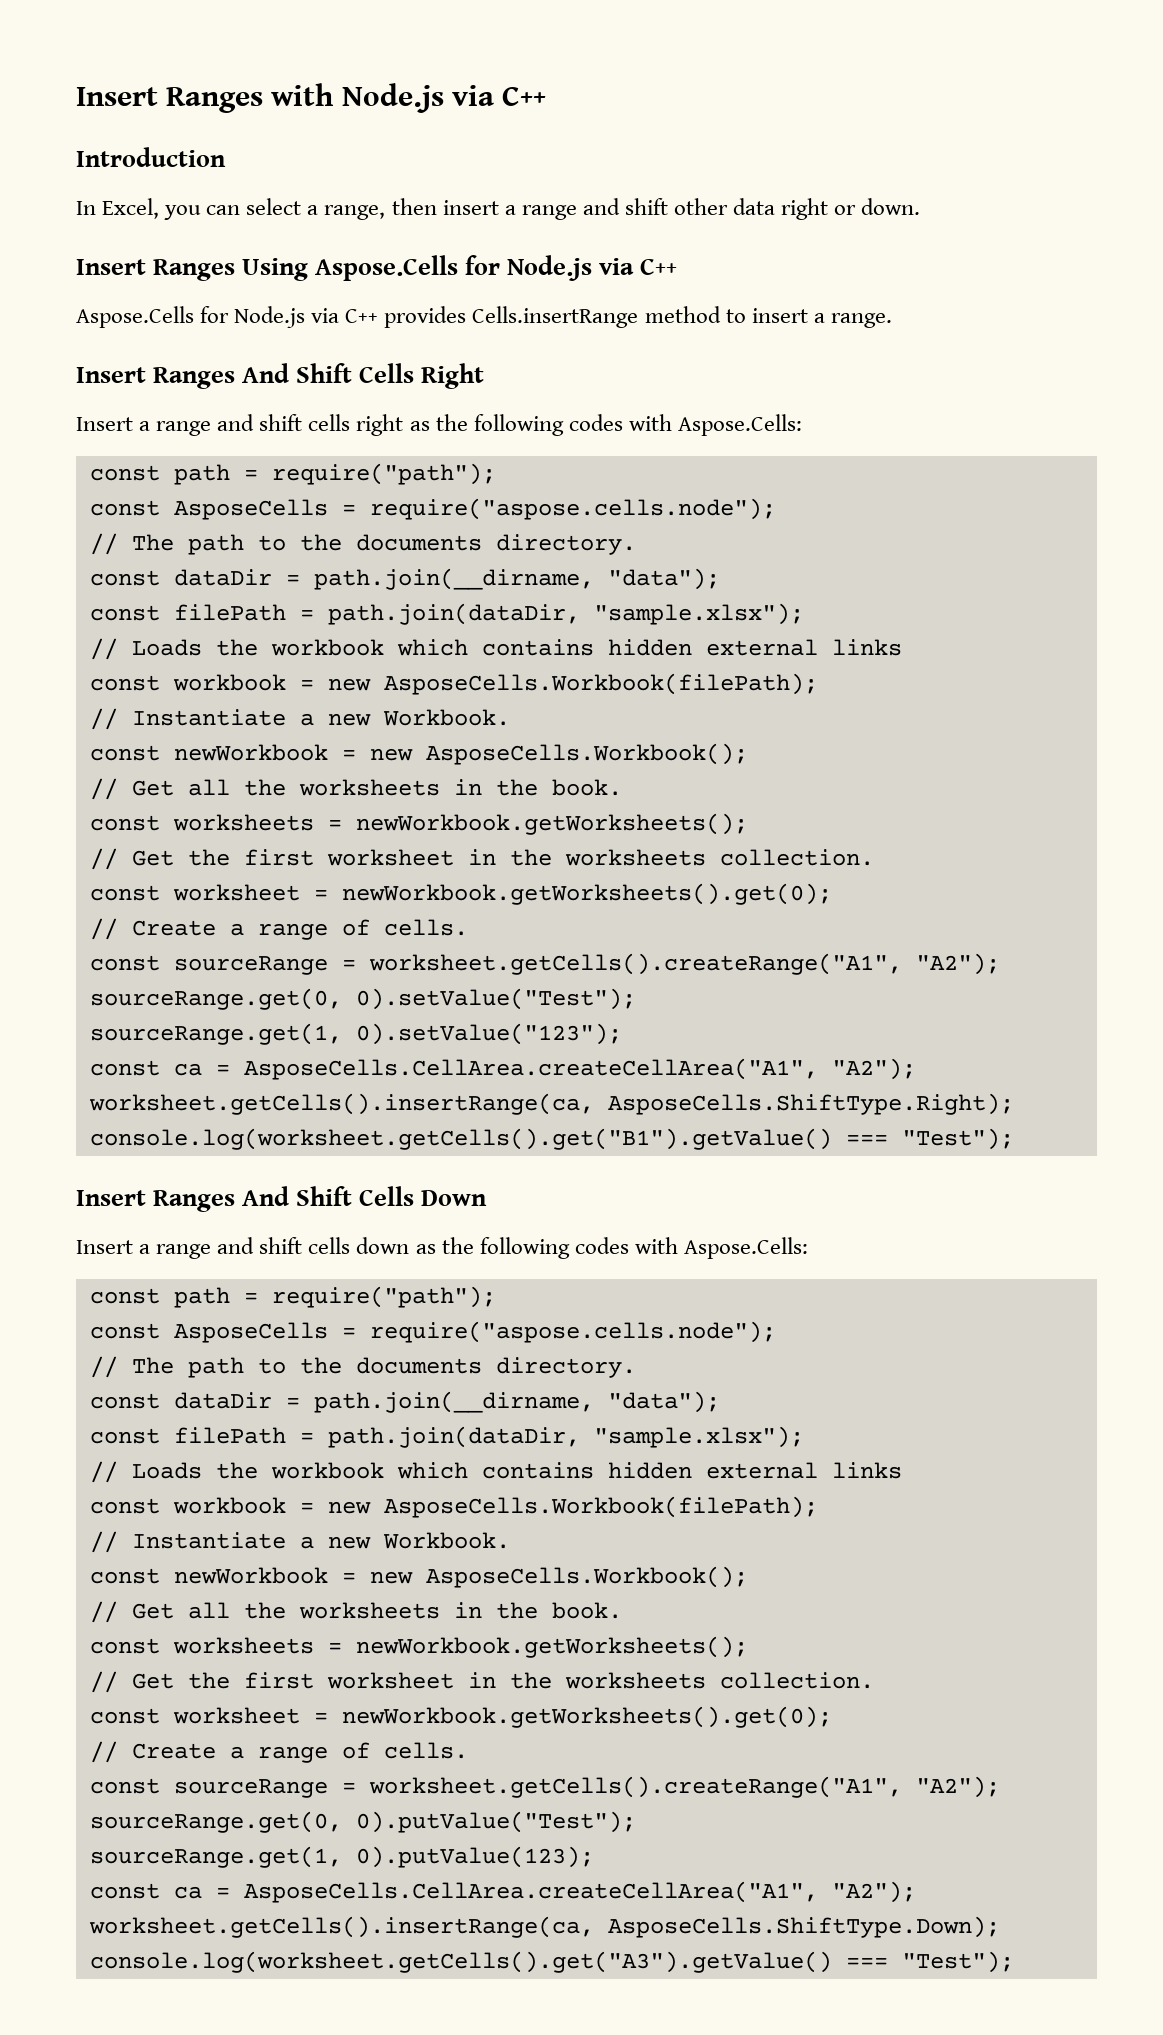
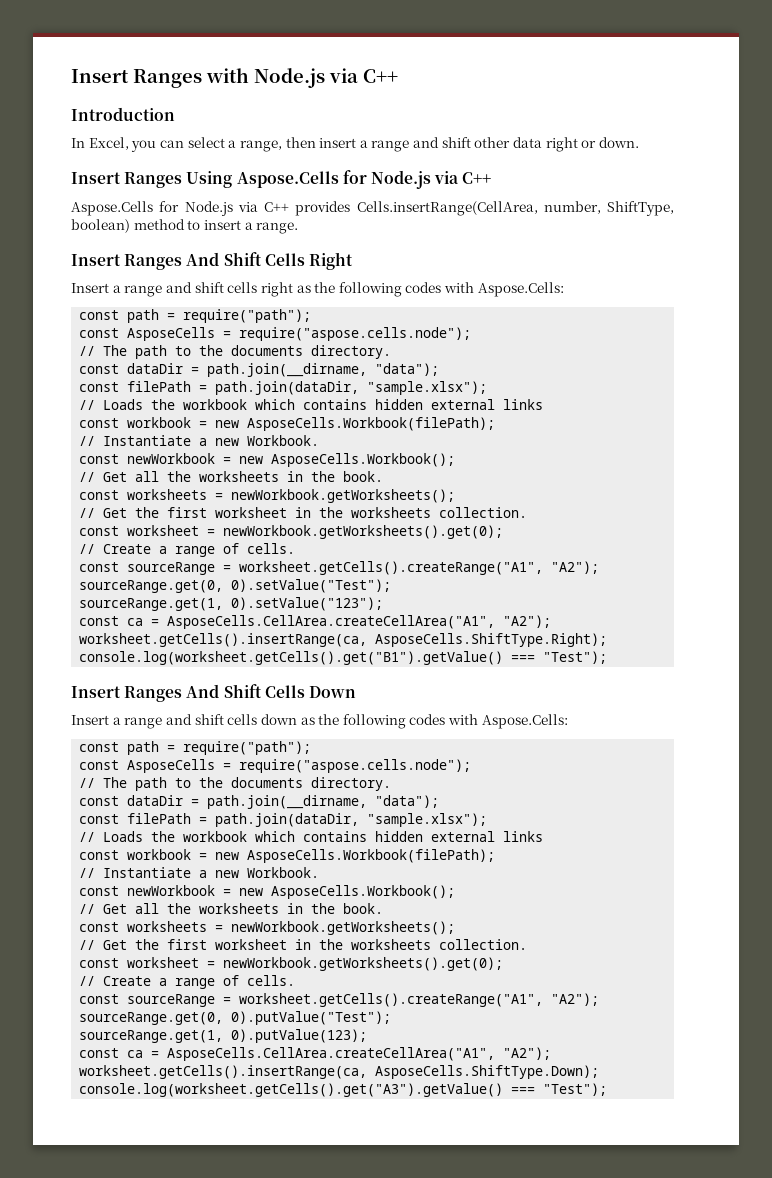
[472,306,639,328] Cells.insertRange -> [356,201,674,216] [71,219,130,233] Cells.insertRange(CellArea, number, ShiftType, boolean)

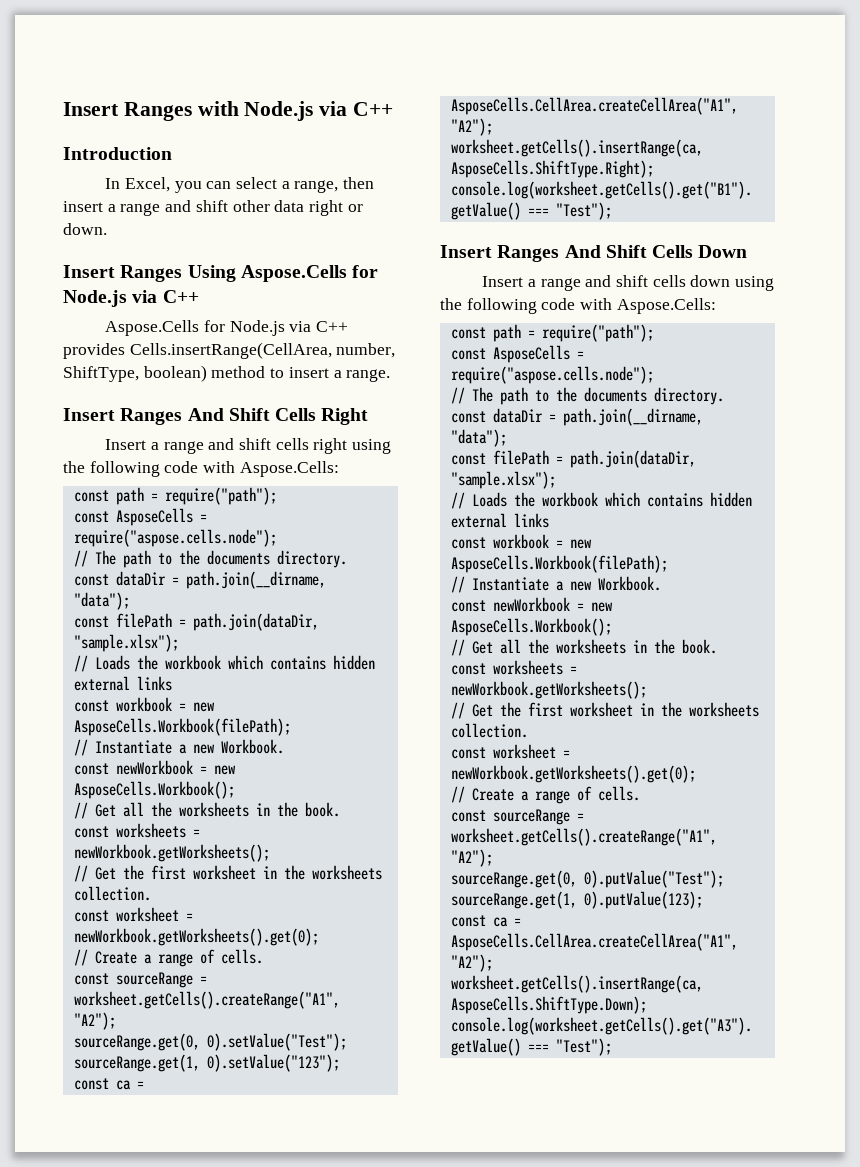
[296,282,442,297] as the following codes -> [352,439,392,454] [63,461,199,477] using the following code
[300,714,446,729] as the following codes -> [735,276,775,291] [440,298,576,314] using the following code

